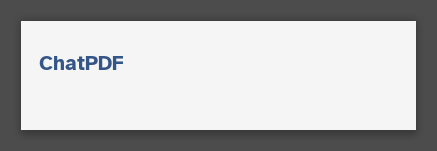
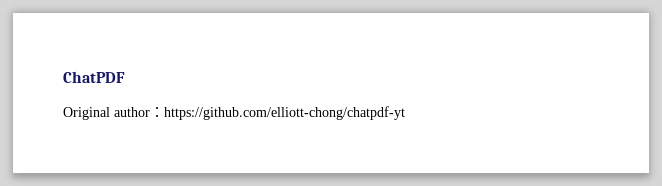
(123, 63) none -> [63,106,405,120] // Original author：https://github.com/elliott-chong/chatpdf-yt

